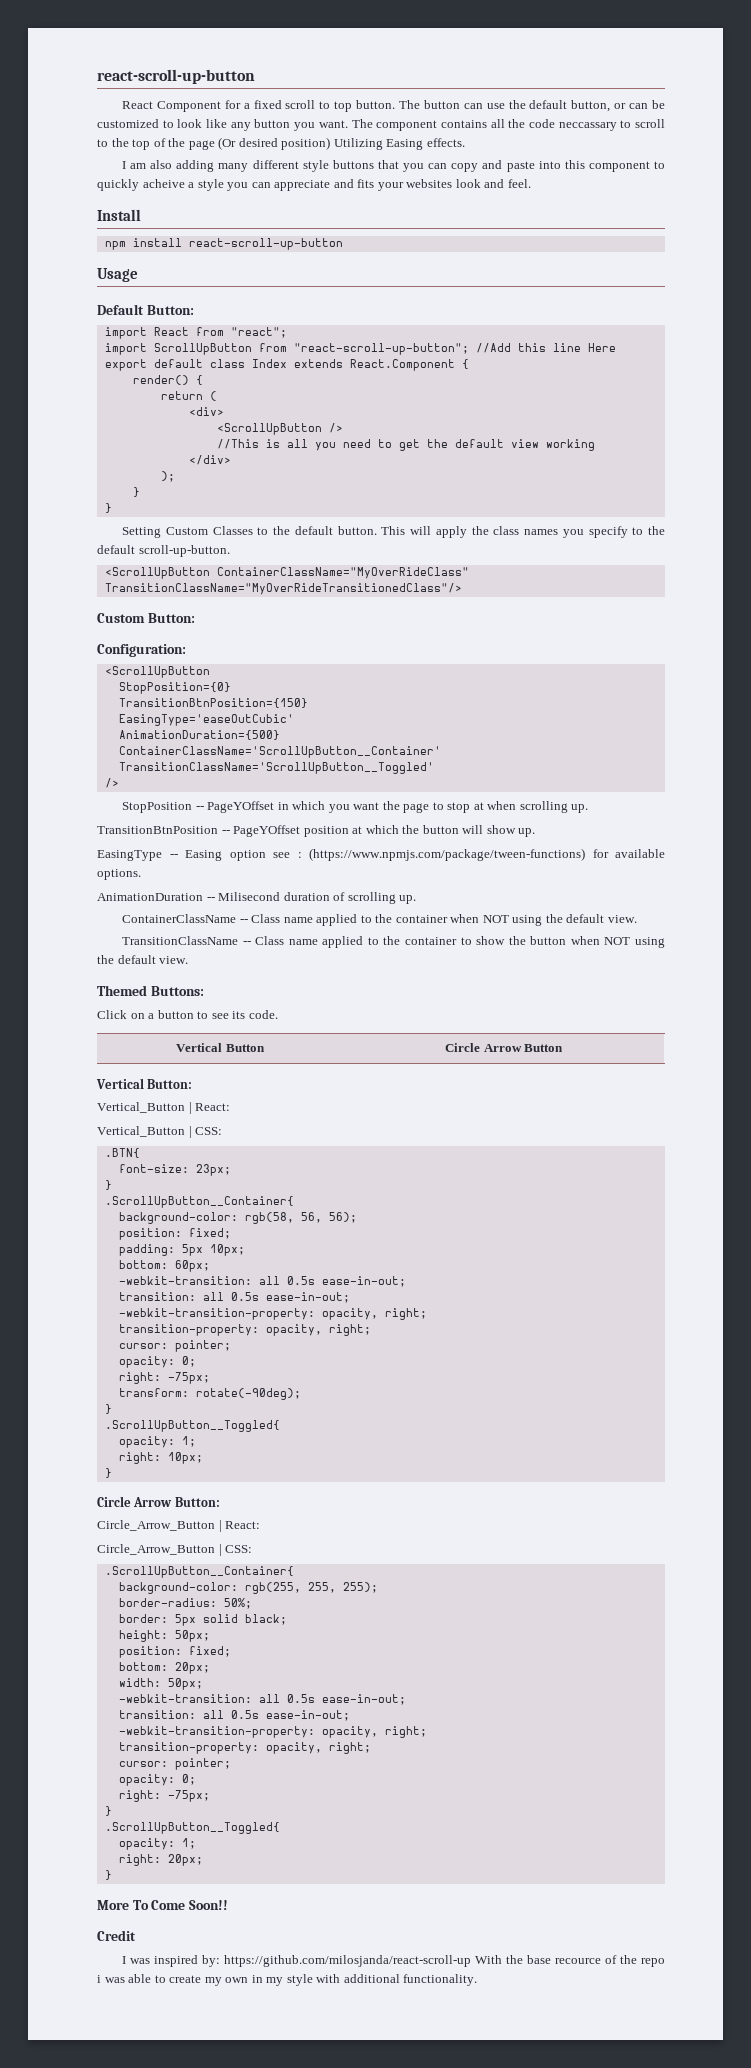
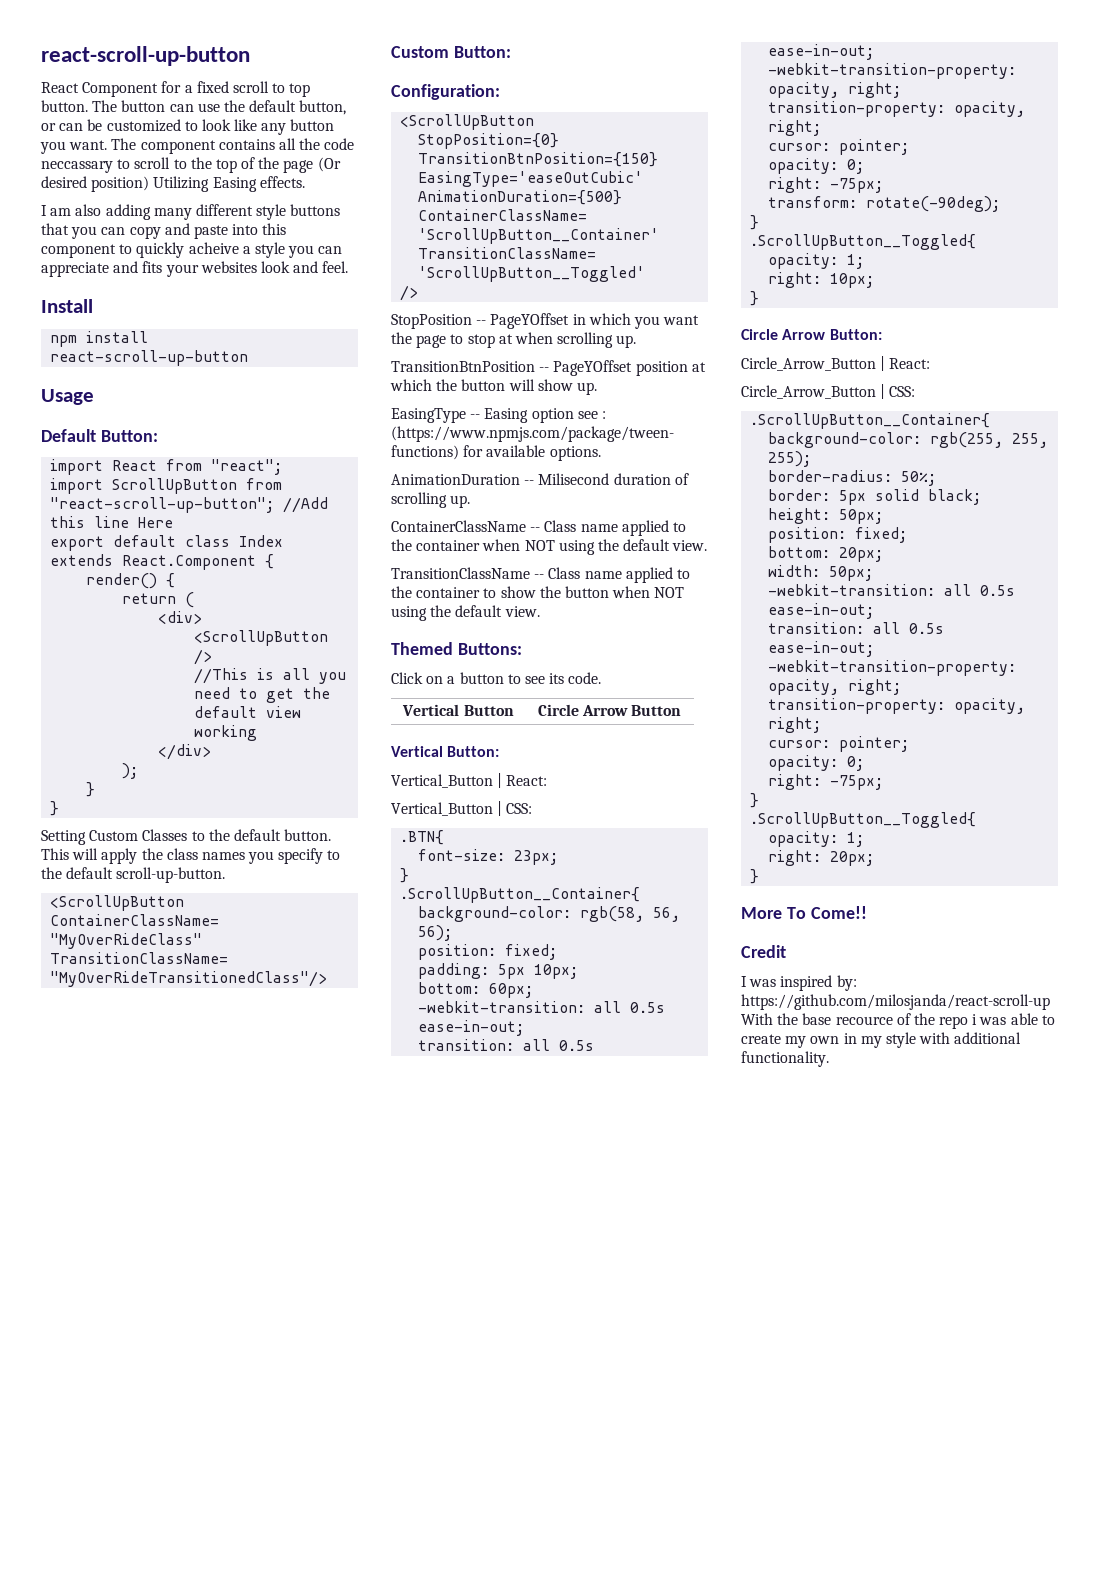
[151,1900,228,1910] Come Soon!! -> [810,906,867,919] Come!!

